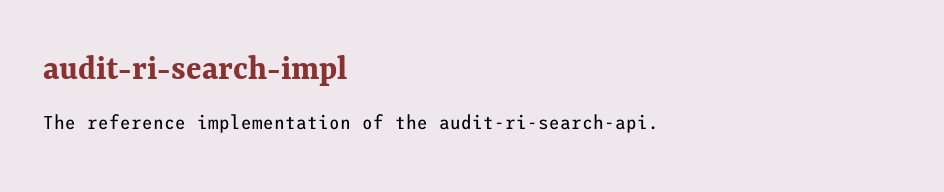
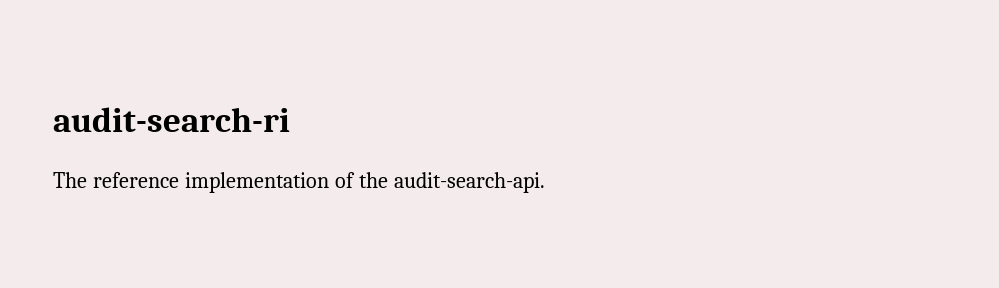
[43,55,347,86] audit-ri-search-impl -> [53,107,290,132] audit-search-ri
[439,114,659,133] audit-ri-search-api. -> [393,172,545,193] audit-search-api.

